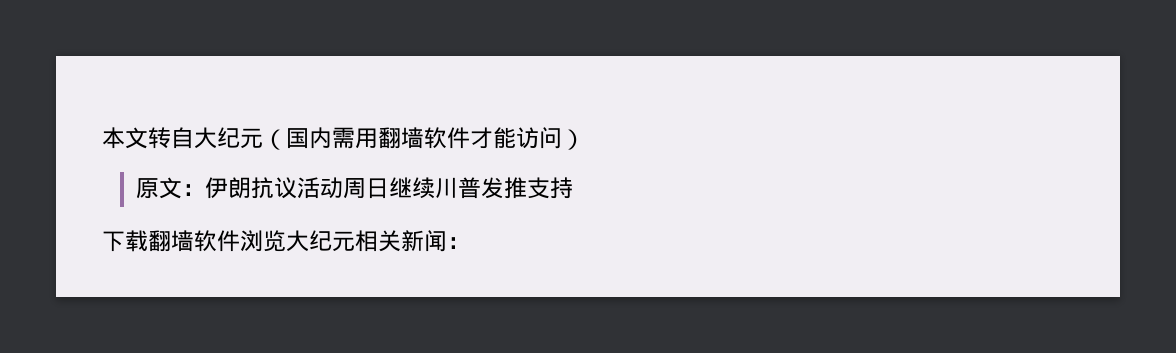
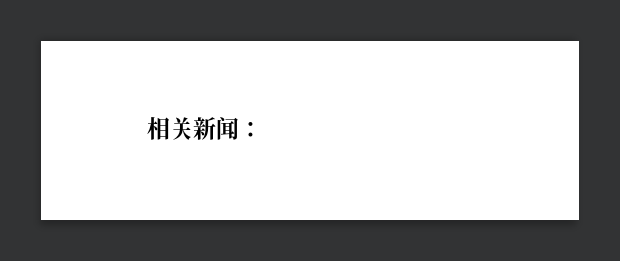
[102,127,585,150] [136,177,574,199] [102,230,355,252] 本文转自大纪元（国内需用翻墙软件才能访问） // 原文：伊朗抗议活动周日继续川普发推支持 // 下载翻墙软件浏览大纪元 -> (147, 128) none

